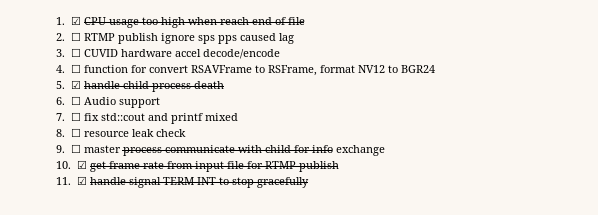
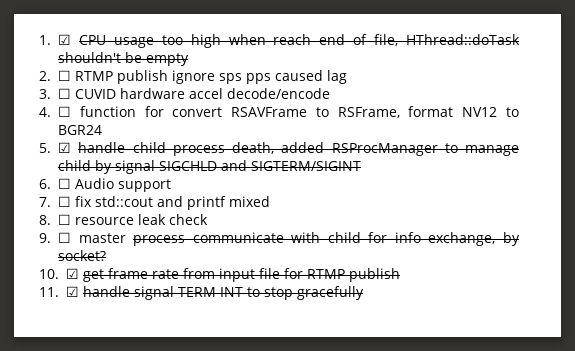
[287,17,305,25] file -> [374,34,521,46] [58,52,189,66] file, HThread::doTask shouldn't be empty
[193,81,224,89] death -> [232,142,519,156] [58,160,361,174] death, added RSProcManager to manage child by signal SIGCHLD and SIGTERM/SIGINT
[335,145,385,156] exchange -> [428,232,520,246] [58,250,106,261] exchange, by socket?

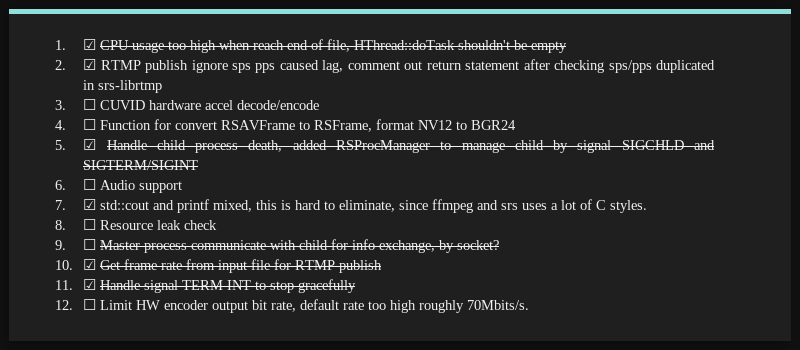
[58,70,71,81] ☐ -> [83,59,97,70] ☑
[327,70,347,84] lag -> [322,59,715,73] [83,80,163,93] lag, comment out return statement after checking sps/pps duplicated in srs-librtmp
[79,106,136,117] function -> [100,120,152,130] Function
[78,142,126,153] handle -> [106,140,147,150] Handle
[58,196,92,207] ☐ fix -> [83,199,97,210] ☑
[229,196,270,207] mixed -> [213,199,648,213] mixed, this is hard to eliminate, since ffmpeg and srs uses a lot of C styles.
[75,217,134,225] resource -> [100,220,154,230] Resource
[78,233,126,243] master -> [100,240,141,250] Master
[83,269,104,282] get -> [100,260,121,270] Get
[83,286,130,297] handle -> [100,280,141,290] Handle
(364, 293) none -> [55,299,530,313] // 12. ☐ Limit HW encoder output bit rate, default rate too high roughly 70Mbits/s.

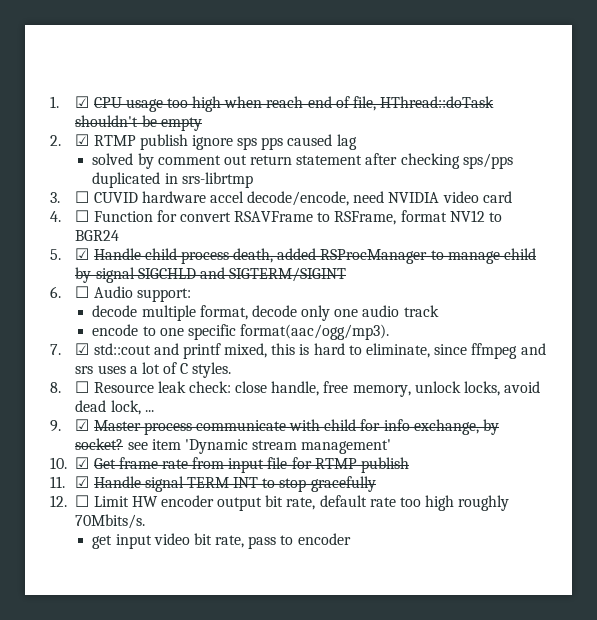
[322,60,344,73] lag, -> [336,134,357,150] [92,153,154,169] lag // solved by
[237,100,320,110] decode/encode -> [247,191,512,206] decode/encode, need NVIDIA video card
[139,181,183,193] support -> [136,288,191,302] [92,305,439,321] [92,324,390,340] support: // decode multiple format, decode only one audio track // encode to one specific format(aac/ogg/mp3).
[184,220,218,230] check -> [188,381,541,397] [75,400,154,415] check: close handle, free memory, unlock locks, avoid dead lock, ...
[83,239,97,250] ☐ -> [75,419,90,431] ☑
(500, 245) none -> [127,439,392,454] see item 'Dynamic stream management'
(530, 305) none -> [92,533,351,549] // get input video bit rate, pass to encoder

